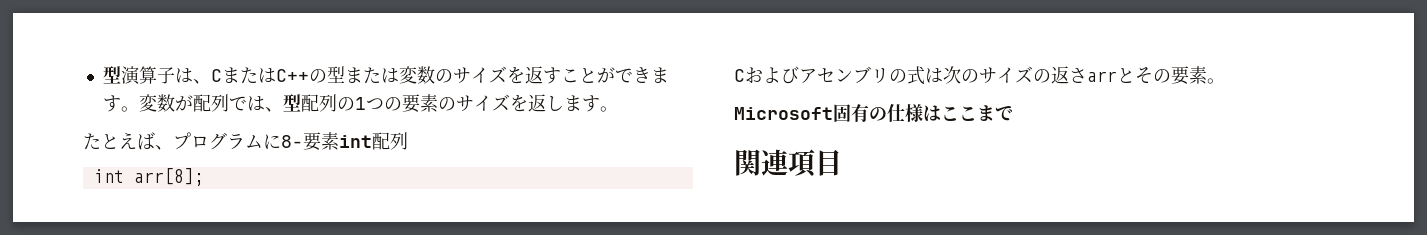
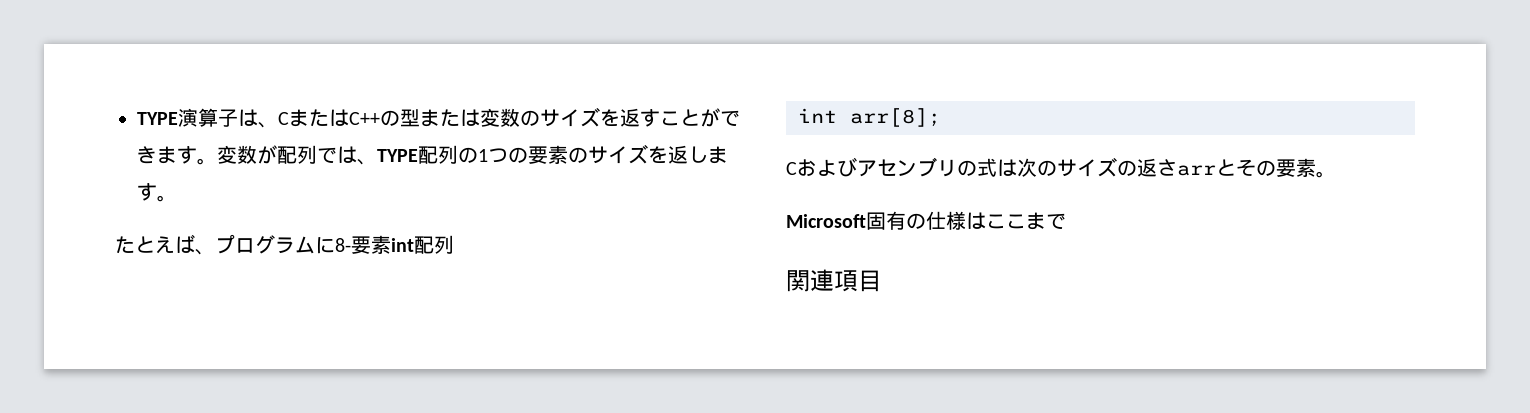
[102,66,121,84] 型 -> [137,112,178,125] TYPE
[282,94,301,112] 型 -> [377,149,418,162] TYPE

